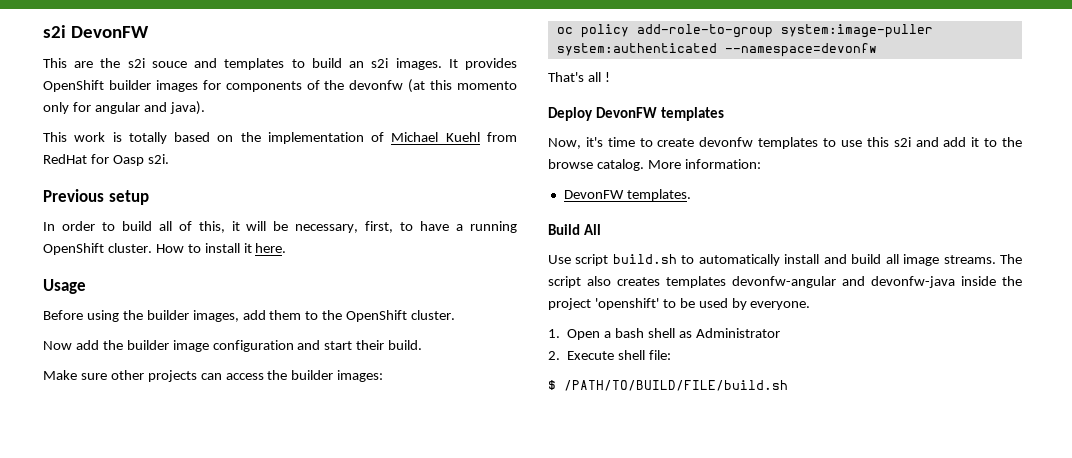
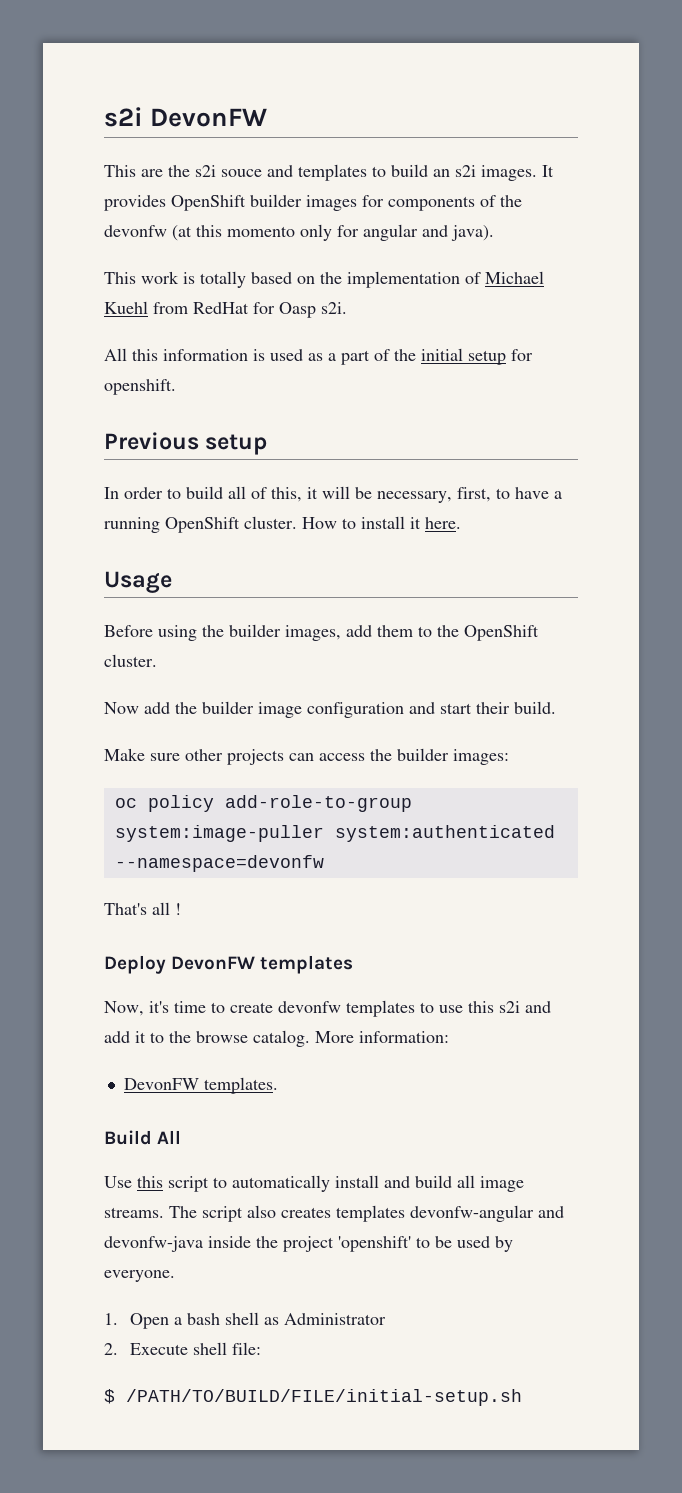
(169, 159) none -> [104,348,533,365] [104,379,176,395] // All this information is used as a part of the initial setup for openshift.
[575,254,677,266] script build.sh -> [137,1176,209,1192] this script
[564,380,788,391] /PATH/TO/BUILD/FILE/build.sh -> [126,1389,522,1406] /PATH/TO/BUILD/FILE/initial-setup.sh

